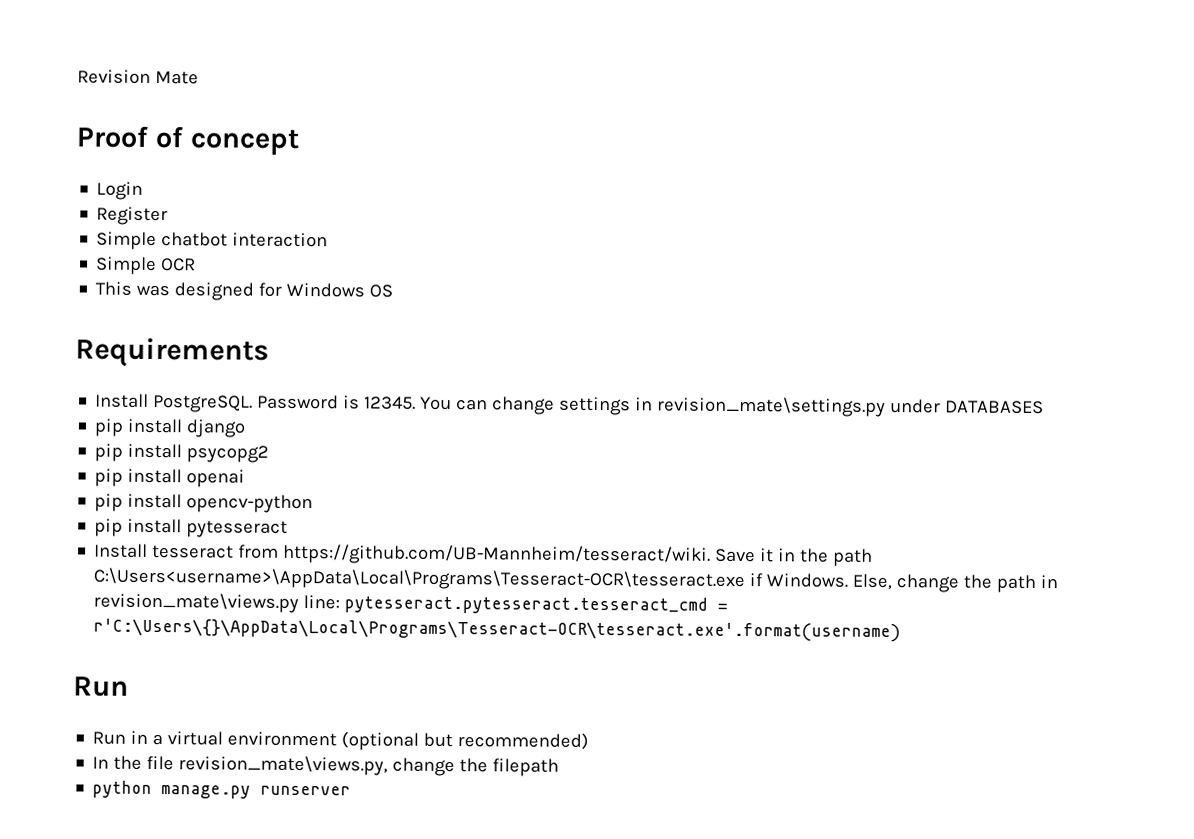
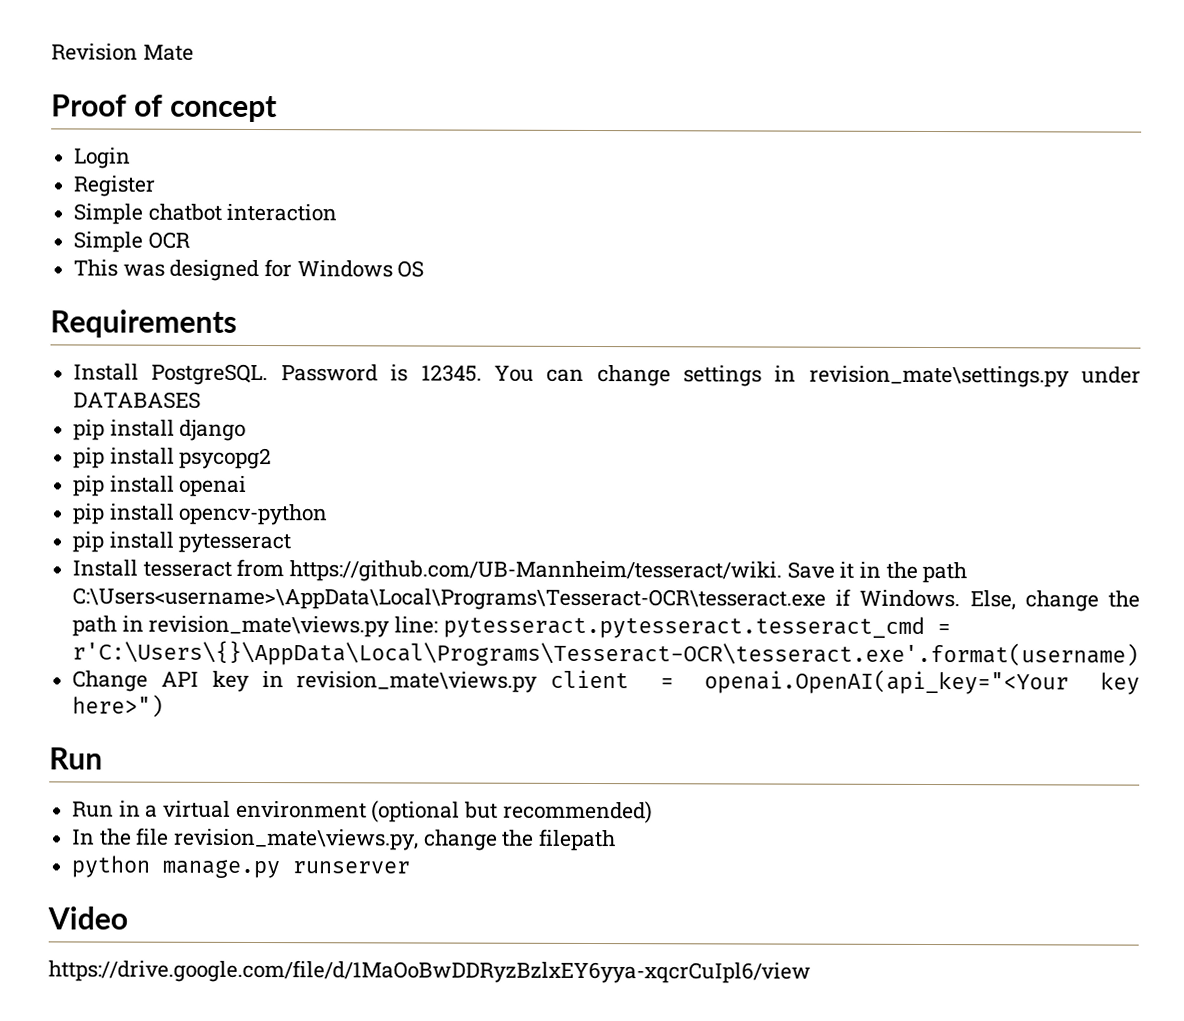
(902, 630) none -> [72,669,1141,695] [72,694,165,718] // Change API key in revision_mate\views.py client = openai.OpenAI(api_key="<Your key here>")
(352, 790) none -> [47,906,128,930] [48,959,811,984] // Video // https://drive.google.com/file/d/1MaOoBwDDRyzBzlxEY6yya-xqcrCuIpl6/view

